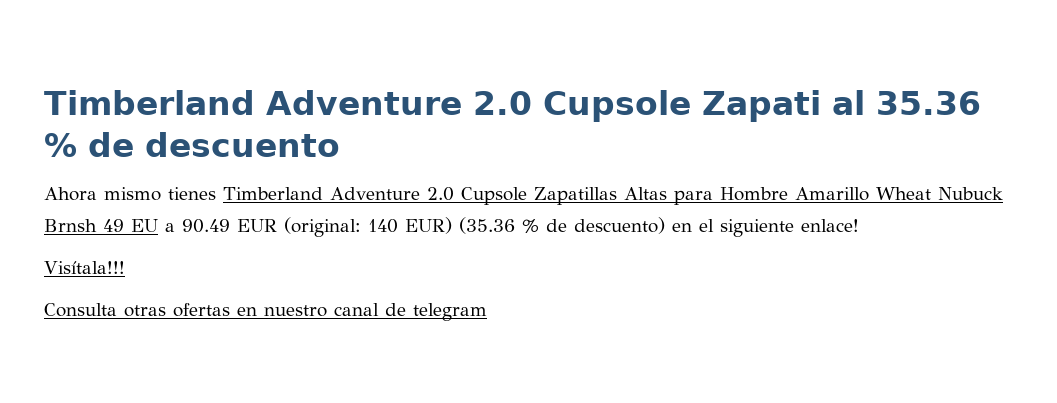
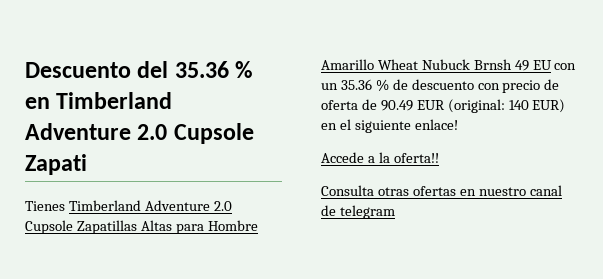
(44, 102) none -> [25,61,254,78] [25,97,50,109] Descuento del 35.36 % en
[832,90,981,115] [44,132,340,157] [44,187,216,201] al 35.36 % de descuento // Ahora mismo tienes -> [25,201,65,211] // Tienes
[165,223,175,232] a -> [554,63,577,70] [321,79,560,93] [321,99,377,110] con un 35.36 % de descuento con precio de oferta de
[459,217,665,234] (35.36 % de descuento) -> (566, 106) none
[44,261,125,274] Visítala!!! -> [321,152,439,163] Accede a la oferta!!

